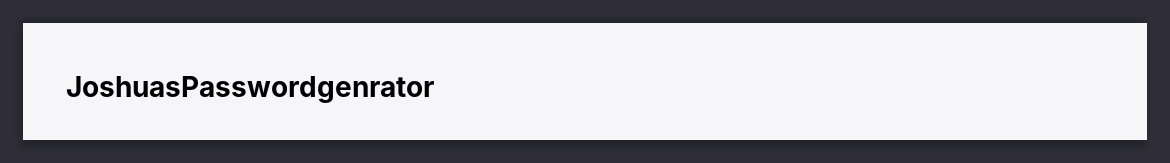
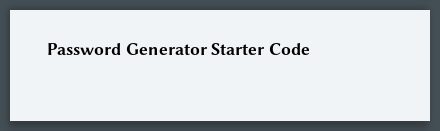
[66,76,434,103] JoshuasPasswordgenrator -> [47,43,311,55] Password Generator Starter Code

